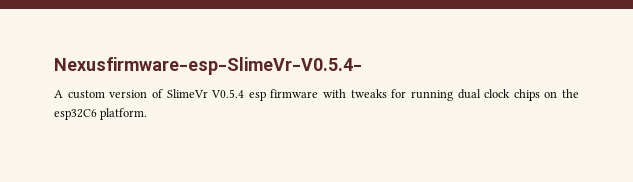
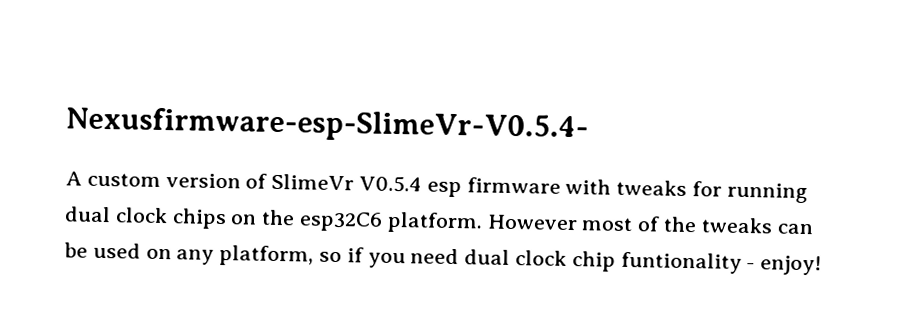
(148, 114) none -> [486,214,813,235] [64,242,823,276] However most of the tweaks can be used on any platform, so if you need dual clock chip funtionality - enjoy!

